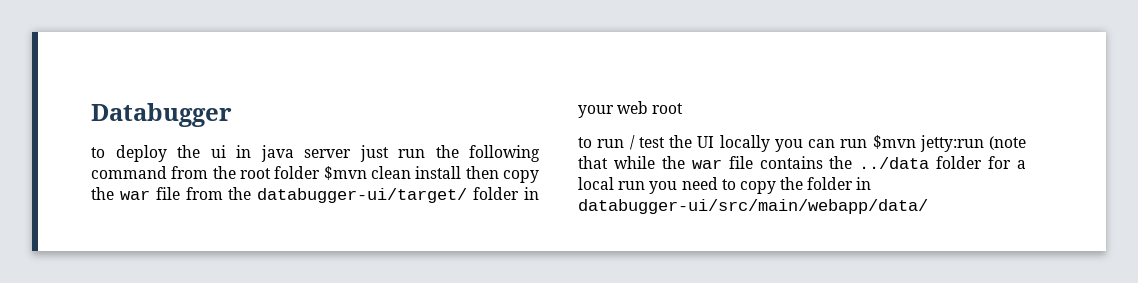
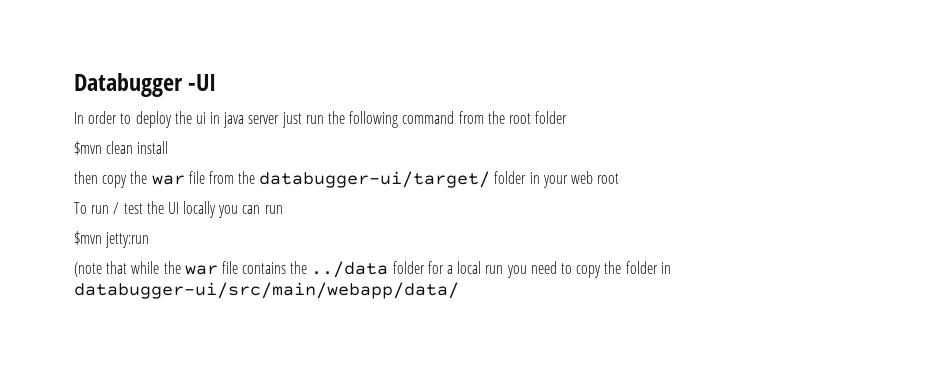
(232, 115) // -> [188,74,217,91] [74,111,118,124] -UI // In order
(321, 172) none -> (568, 117) //
(462, 172) none -> (169, 147) //
[578,137,592,148] to -> [74,202,87,214] To
(868, 143) none -> (283, 209) //
(984, 143) none -> (150, 240) //

